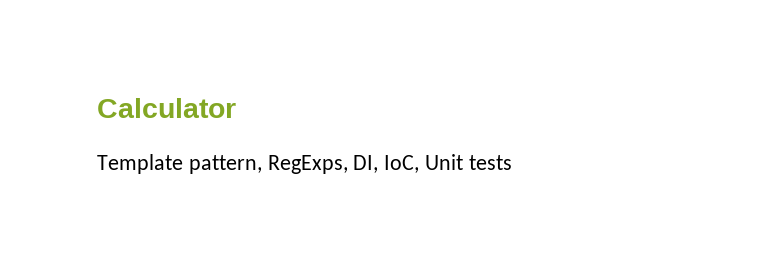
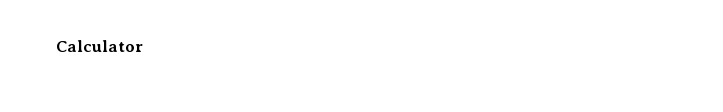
[97,154,512,174] // Template pattern, RegExps, DI, IoC, Unit tests -> (143, 46) none

